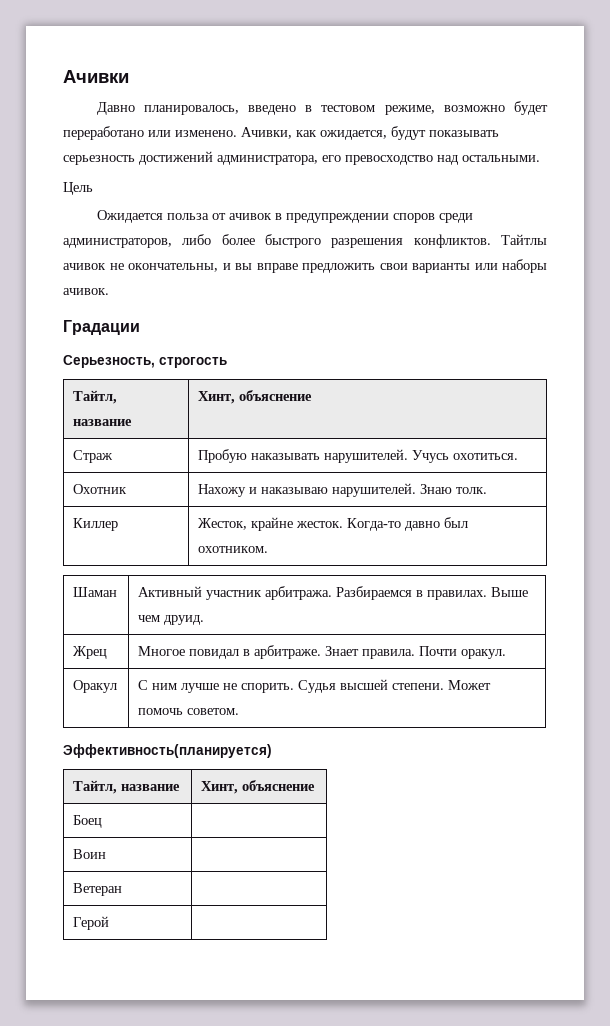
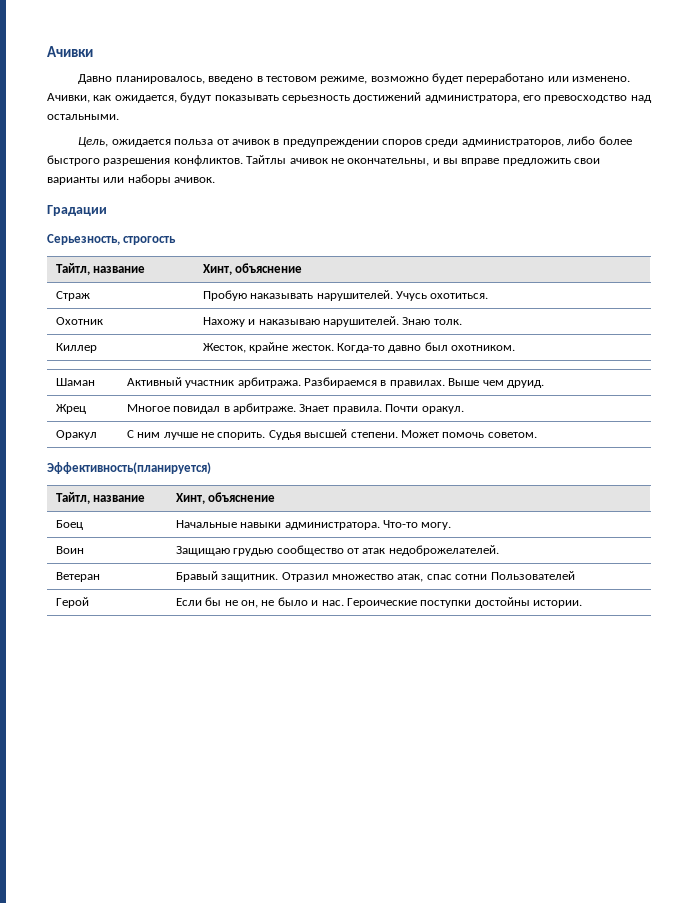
[63,182,93,195] [96,210,163,223] Цель // Ожидается -> [78,137,171,147] Цель, ожидается
[73,849,107,859] [73,883,123,896] [73,916,110,930] // Воин | // Ветеран | // Герой | -> [175,520,452,530] [55,546,84,554] [175,545,499,556] [55,572,100,582] [175,571,575,582] [55,597,89,608] [175,597,583,608] Начальные навыки администратора. Что-то могу. // Воин | Защищаю грудью сообщество от атак недоброжелателей. // Ветеран | Бравый защитник. Отразил множество атак, спас сотни Пользователей // Герой | Если бы не он, не было и нас. Героические поступки достойны истории.

